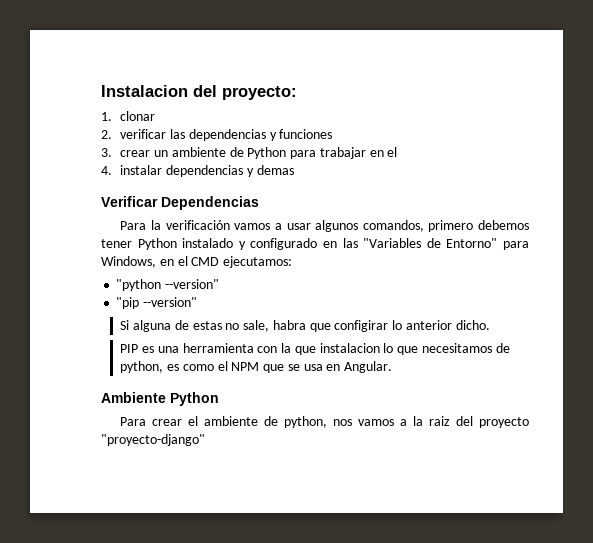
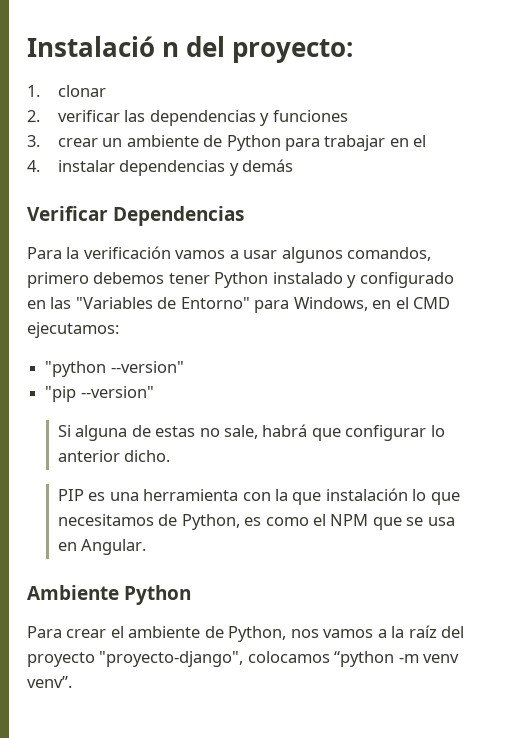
[101,85,188,97] Instalacion -> [27,36,180,57] Instalació n
[256,165,294,175] demas -> [242,159,294,172] demás
[272,320,389,332] habra que configirar -> [262,424,427,441] habrá que configurar
[319,343,380,353] instalacion -> [325,488,408,501] instalación
[120,361,164,373] python, -> [181,514,240,530] Python,
[284,416,328,428] python, -> [228,626,287,642] Python,
[429,416,451,426] raiz -> [408,625,437,638] raíz
[101,434,205,446] "proyecto-django" -> [99,651,460,667] [27,676,72,688] "proyecto-django", colocamos “python -m venv venv”.

